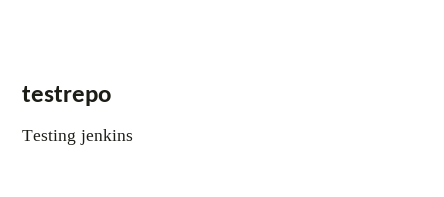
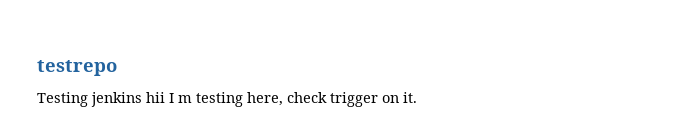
(133, 137) none -> [146,92,417,107] hii I m testing here, check trigger on it.

